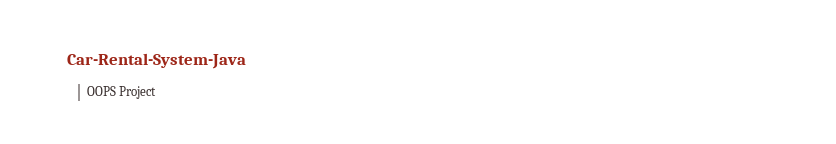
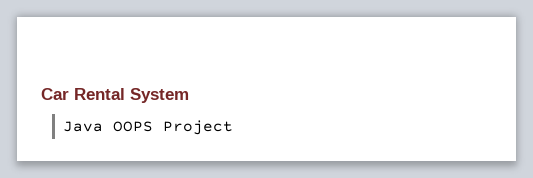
[67,53,246,69] Car-Rental-System-Java // -> [41,88,189,103] [63,121,104,132] Car Rental System // Java

